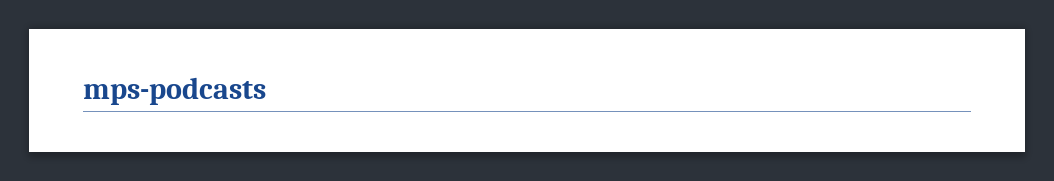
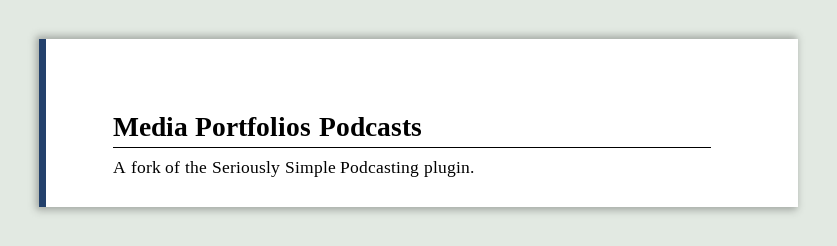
[83,77,266,105] mps-podcasts -> [113,117,422,136] [113,161,475,177] Media Portfolios Podcasts // A fork of the Seriously Simple Podcasting plugin.

